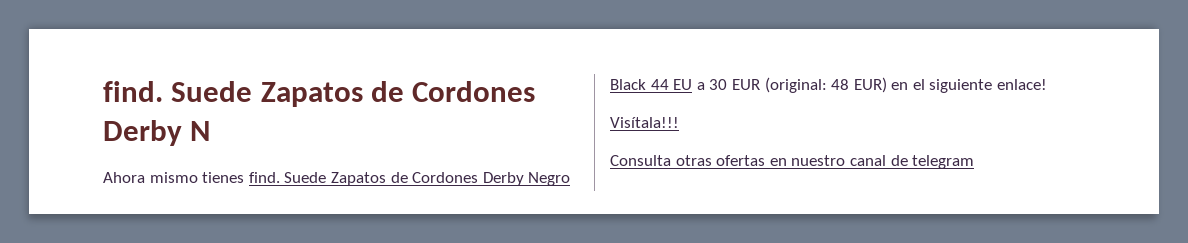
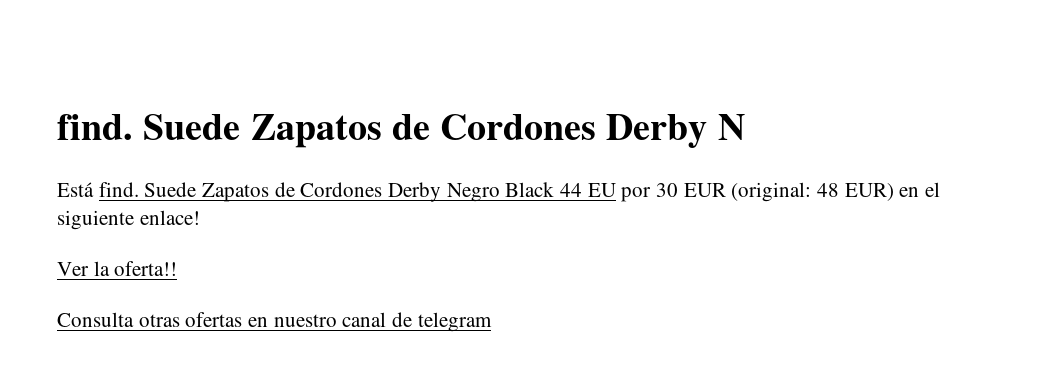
[103,172,245,183] Ahora mismo tienes -> [57,182,94,197] Está
[696,82,705,90] a -> [621,187,652,202] por
[610,117,679,128] Visítala!!! -> [57,261,178,276] Ver la oferta!!

